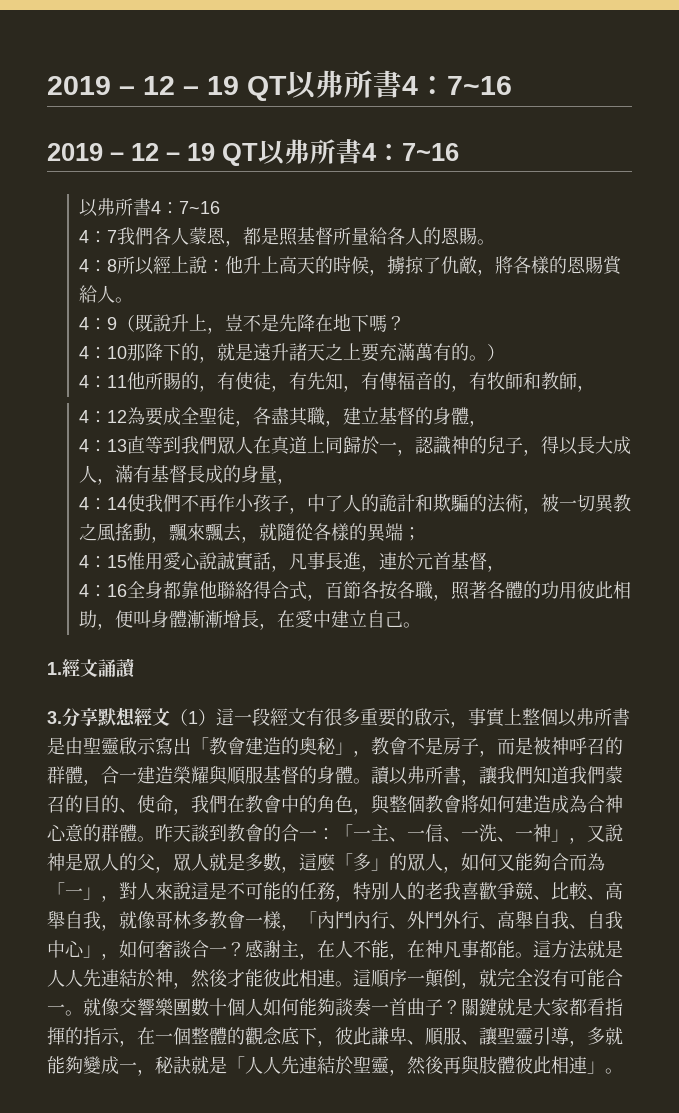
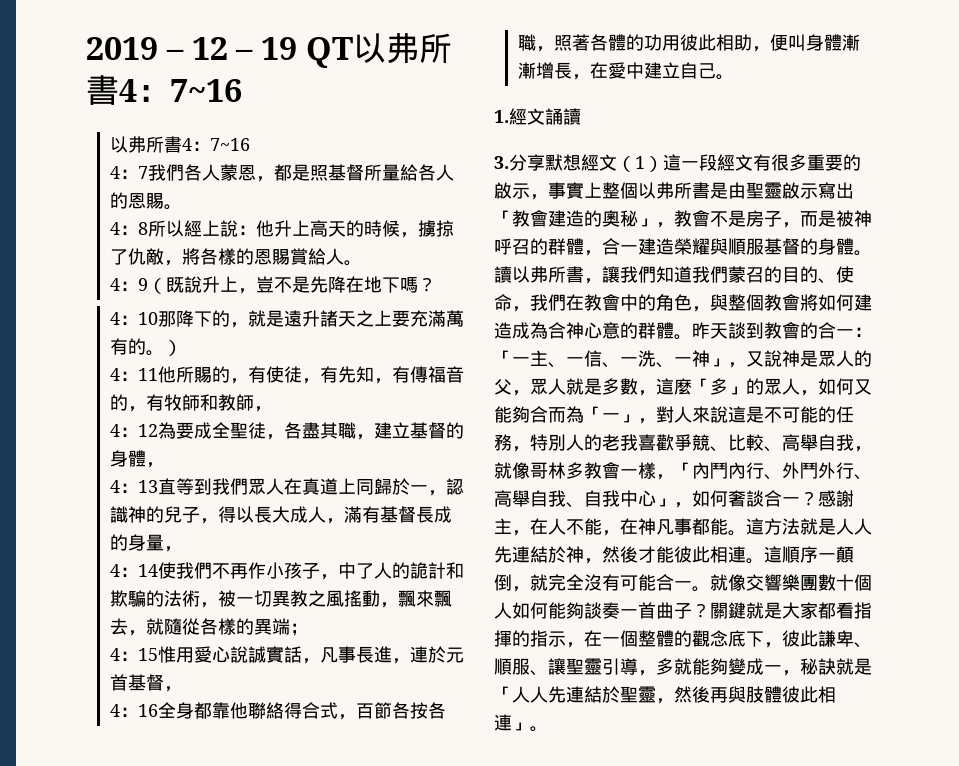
[47,139,459,166] // 2019 – 12 – 19 QT以弗所書4：7~16 -> (242, 90) none

